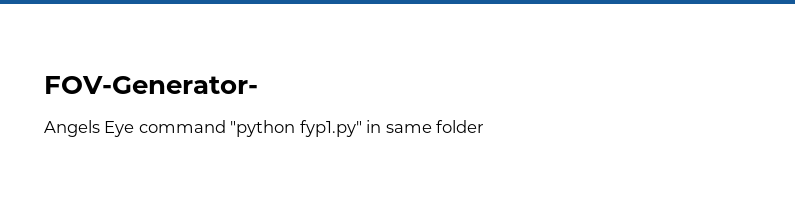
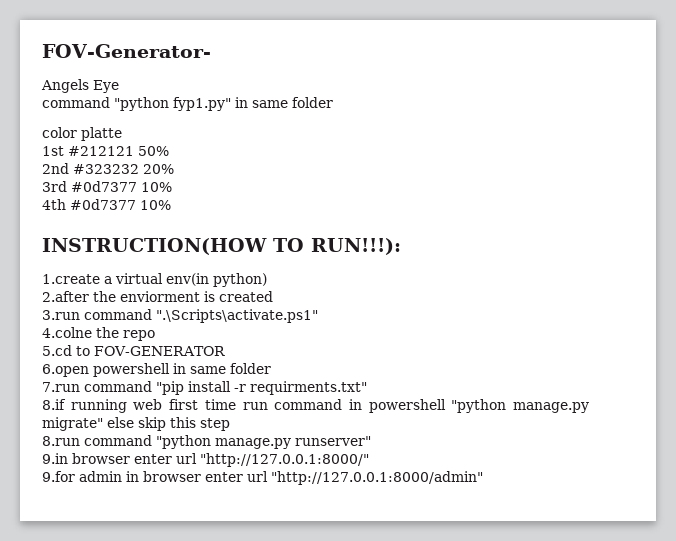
(135, 129) none -> (119, 86) //
(485, 126) none -> [42,127,122,141] [42,146,169,156] [42,163,174,174] [42,181,172,192] [42,199,171,210] [42,238,401,255] [42,273,267,287] [42,291,273,302] [42,309,318,323] [42,327,155,341] [42,345,225,356] [42,363,271,377] [42,381,367,395] [42,399,589,413] [42,417,230,431] [42,435,371,449] [42,453,369,467] [42,471,483,485] // color platte // 1st #212121 50% // 2nd #323232 20% // 3rd #0d7377 10% // 4th #0d7377 10% // INSTRUCTION(HOW TO RUN!!!): // 1.create a virtual env(in python) // 2.after the enviorment is created // 3.run command ".\Scripts\activate.ps1" // 4.colne the repo // 5.cd to FOV-GENERATOR // 6.open powershell in same folder // 7.run command "pip install -r requirments.txt" // 8.if running web first time run command in powershell "python manage.py migrate" else skip this step // 8.run command "python manage.py runserver" // 9.in browser enter url "http://127.0.0.1:8000/" // 9.for admin in browser enter url "http://127.0.0.1:8000/admin"

